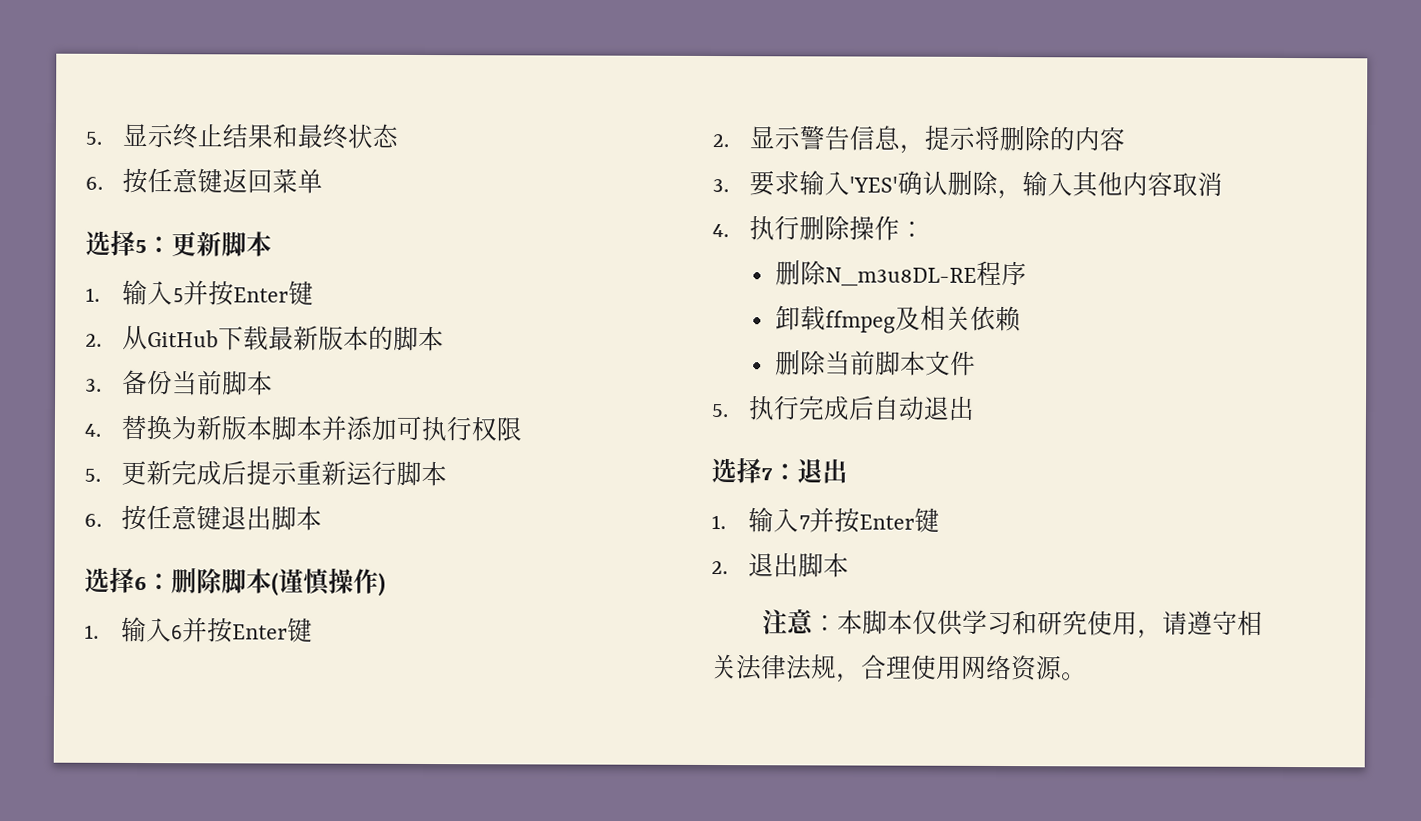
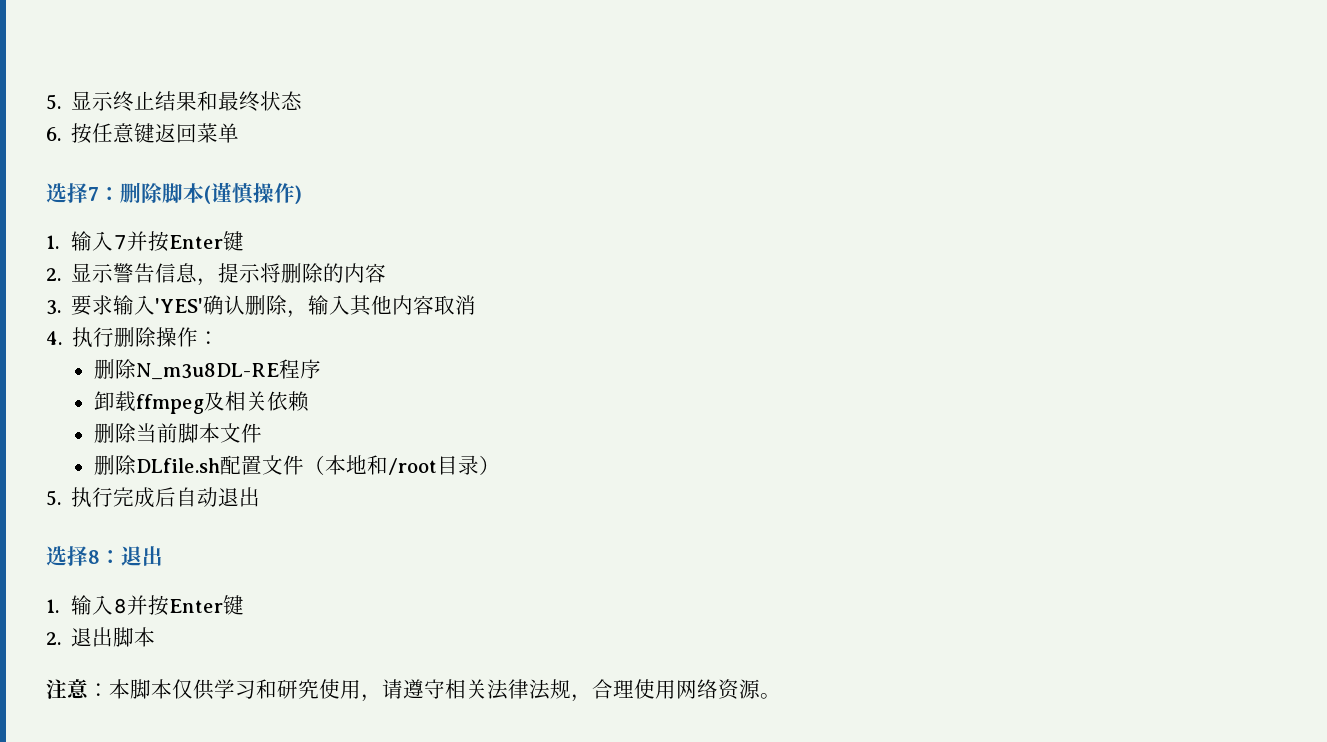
[135,231,272,257] [85,279,314,307] [85,325,444,352] [85,369,273,396] [84,414,522,442] [84,460,447,487] [84,504,322,532] [84,567,147,593] 5：更新脚本 // 1.输入5并按Enter键 // 2.从GitHub下载最新版本的脚本 // 3.备份当前脚本 // 4.替换为新版本脚本并添加可执行权限 // 5.更新完成后提示重新运行脚本 // 6.按任意键退出脚本 // 选择6 -> [88,187,99,201] 7
[170,625,183,640] 6 -> [113,235,128,250] 7
(977, 363) none -> [93,455,500,475] // 删除DLfile.sh配置文件（本地和/root目录）
[761,467,773,481] 7 -> [88,550,100,564] 8
[797,515,810,530] 7 -> [113,598,128,614] 8

